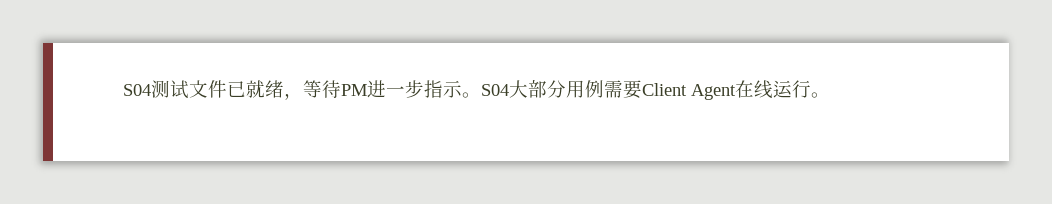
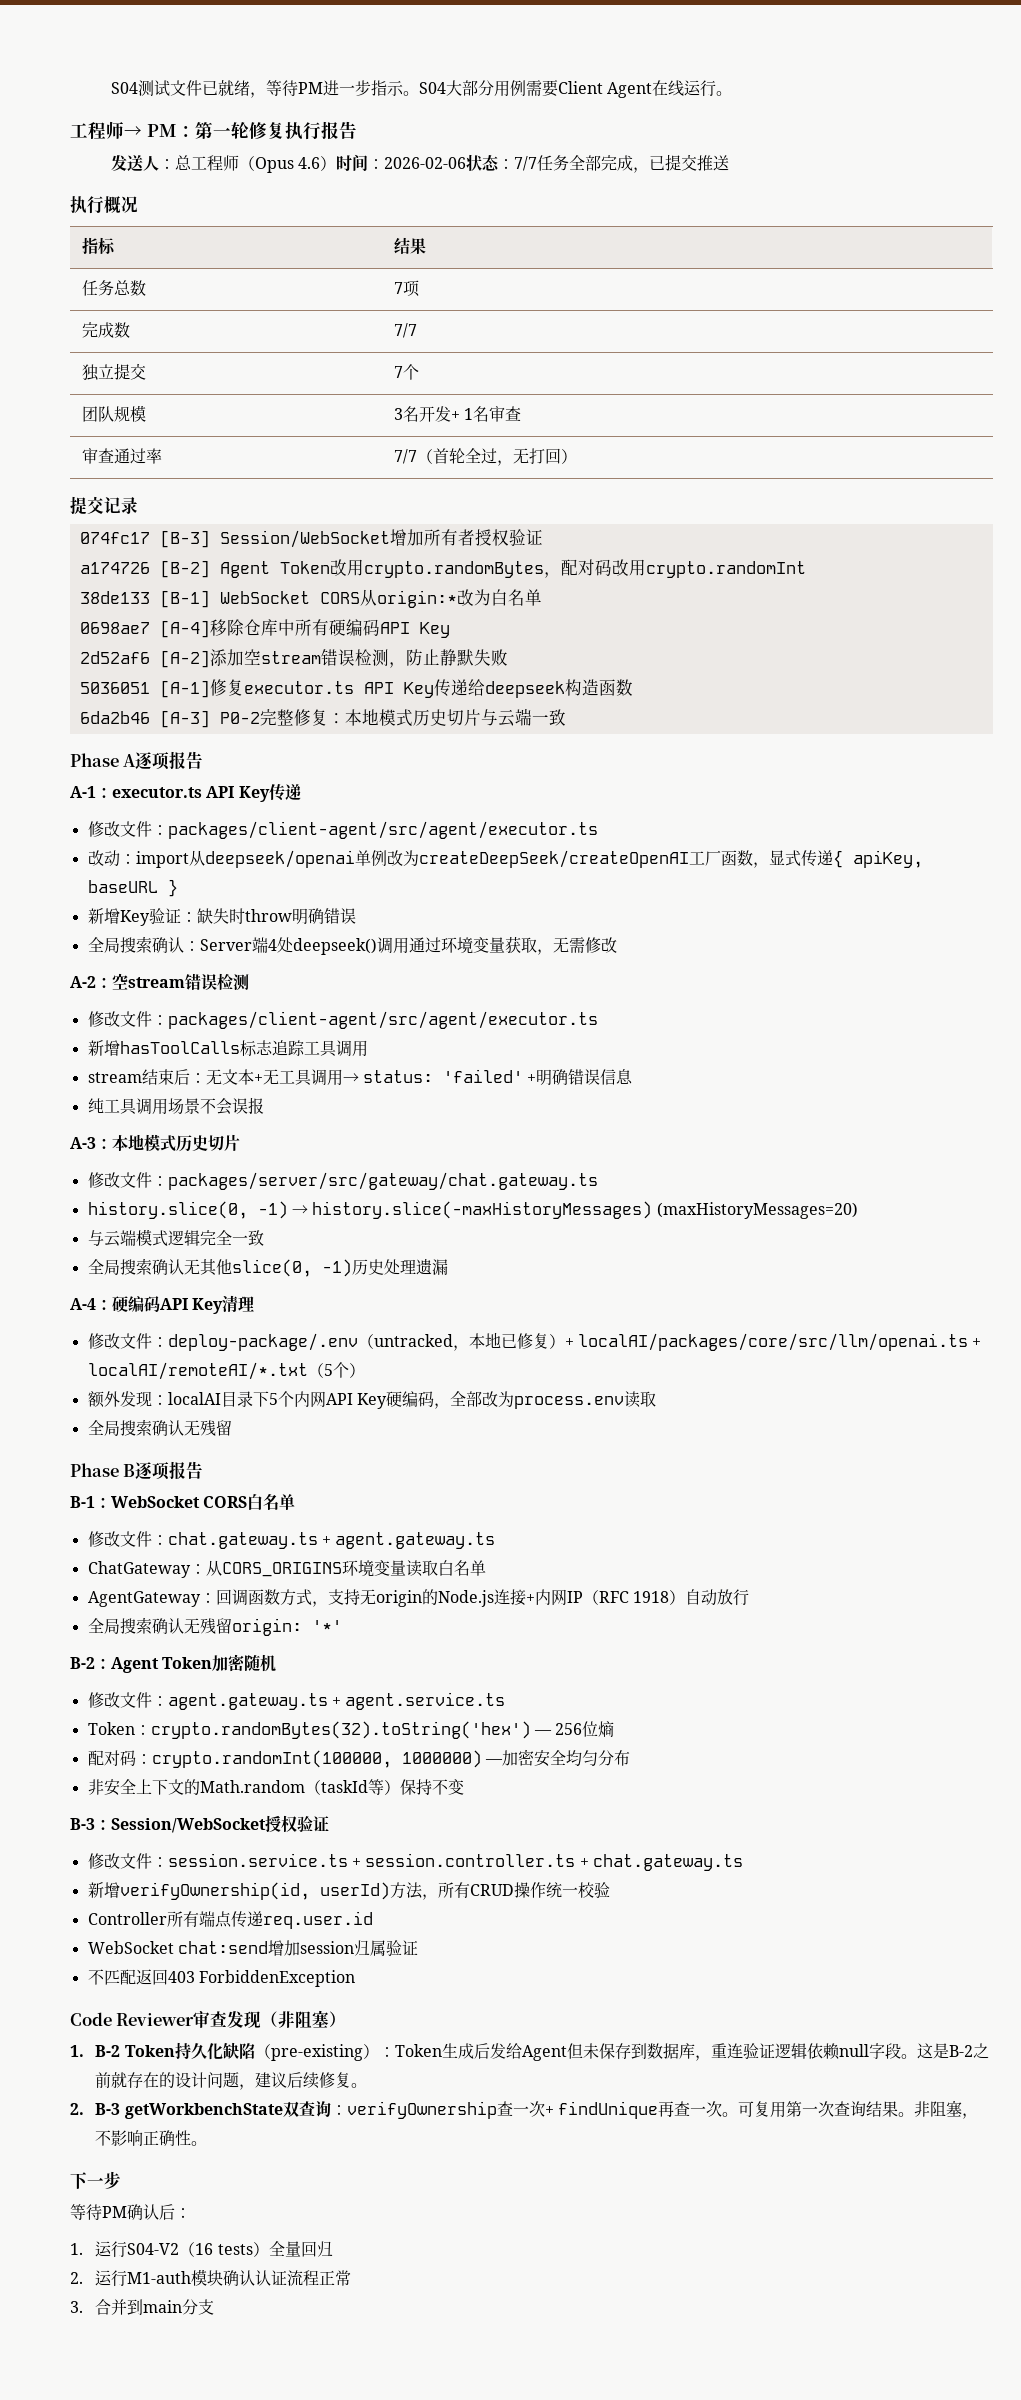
(830, 95) none -> [70,121,357,140] [110,154,730,173] [70,196,138,214] [81,237,116,254] [393,237,426,255] [81,280,146,296] [393,280,420,297] [81,322,130,338] [393,323,417,338] [81,363,146,381] [393,364,419,380] [81,405,146,422] [393,405,521,422] [81,447,162,464] [393,448,577,466] [70,496,138,515] [79,529,543,548] [79,559,806,578] [79,589,542,608] [79,619,450,638] [79,649,508,668] [79,679,633,698] [79,708,566,728] [70,751,204,770] [70,784,301,802] [87,821,598,839] [87,850,923,868] [87,879,178,897] [87,908,356,926] [87,936,617,955] [70,973,249,991] [87,1011,598,1029] [87,1040,368,1057] [87,1069,634,1086] [87,1097,264,1115] [70,1134,240,1152] [87,1172,598,1190] [87,1201,858,1219] [87,1229,264,1247] [87,1258,448,1277] [70,1295,255,1314] [87,1332,982,1351] [87,1362,365,1380] [87,1391,656,1409] [87,1419,232,1436] [70,1461,204,1480] [70,1493,296,1510] [87,1531,496,1549] [87,1560,486,1578] [87,1589,749,1607] [87,1617,342,1636] [70,1654,277,1673] [87,1692,506,1710] [87,1721,615,1739] [87,1749,630,1768] [87,1779,464,1796] [70,1815,329,1833] [87,1853,743,1871] [87,1882,610,1900] [87,1911,373,1929] [87,1940,418,1956] [87,1969,355,1987] [70,2010,347,2028] [70,2042,989,2061] [95,2072,368,2090] [70,2100,978,2119] [95,2130,208,2146] [70,2171,121,2189] [70,2204,191,2220] [70,2241,333,2258] [70,2269,352,2287] [70,2299,215,2315] // 工程师→ PM：第一轮修复执行报告 // 发送人：总工程师（Opus 4.6）时间：2026-02-06状态：7/7任务全部完成，已提交推送 // 执行概况 // 指标 | 结果 // 任务总数 | 7项 // 完成数 | 7/7 // 独立提交 | 7个 // 团队规模 | 3名开发+ 1名审查 // 审查通过率 | 7/7（首轮全过，无打回） // 提交记录 // 074fc17 [B-3] Session/WebSocket增加所有者授权验证 // a174726 [B-2] Agent Token改用crypto.randomBytes，配对码改用crypto.randomInt // 38de133 [B-1] WebSocket CORS从origin:*改为白名单 // 0698ae7 [A-4]移除仓库中所有硬编码API Key // 2d52af6 [A-2]添加空stream错误检测，防止静默失败 // 5036051 [A-1]修复executor.ts API Key传递给deepseek构造函数 // 6da2b46 [A-3] P0-2完整修复：本地模式历史切片与云端一致 // Phase A逐项报告 // A-1：executor.ts API Key传递 // 修改文件：packages/client-agent/src/agent/executor.ts // 改动：import从deepseek/openai单例改为createDeepSeek/createOpenAI工厂函数，显式传递{ apiKey, baseURL } // 新增Key验证：缺失时throw明确错误 // 全局搜索确认：Server端4处deepseek()调用通过环境变量获取，无需修改 // A-2：空stream错误检测 // 修改文件：packages/client-agent/src/agent/executor.ts // 新增hasToolCalls标志追踪工具调用 // stream结束后：无文本+无工具调用→ status: 'failed' +明确错误信息 // 纯工具调用场景不会误报 // A-3：本地模式历史切片 // 修改文件：packages/server/src/gateway/chat.gateway.ts // history.slice(0, -1) → history.slice(-maxHistoryMessages) (maxHistoryMessages=20) // 与云端模式逻辑完全一致 // 全局搜索确认无其他slice(0, -1)历史处理遗漏 // A-4：硬编码API Key清理 // 修改文件：deploy-package/.env（untracked，本地已修复）+ localAI/packages/core/src/llm/openai.ts + localAI/remoteAI/*.txt（5个） // 额外发现：localAI目录下5个内网API Key硬编码，全部改为process.env读取 // 全局搜索确认无残留 // Phase B逐项报告 // B-1：WebSocket CORS白名单 // 修改文件：chat.gateway.ts + agent.gateway.ts // ChatGateway：从CORS_ORIGINS环境变量读取白名单 // AgentGateway：回调函数方式，支持无origin的Node.js连接+内网IP（RFC 1918）自动放行 // 全局搜索确认无残留origin: '*' // B-2：Agent Token加密随机 // 修改文件：agent.gateway.ts + agent.service.ts // Token：crypto.randomBytes(32).toString('hex') — 256位熵 // 配对码：crypto.randomInt(100000, 1000000) —加密安全均匀分布 // 非安全上下文的Math.random（taskId等）保持不变 // B-3：Session/WebSocket授权验证 // 修改文件：session.service.ts + session.controller.ts + chat.gateway.ts // 新增verifyOwnership(id, userId)方法，所有CRUD操作统一校验 // Controller所有端点传递req.user.id // WebSocket chat:send增加session归属验证 // 不匹配返回403 ForbiddenException // Code Reviewer审查发现（非阻塞） // 1. B-2 Token持久化缺陷（pre-existing）：Token生成后发给Agent但未保存到数据库，重连验证逻辑依赖null字段。这是B-2之前就存在的设计问题，建议后续修复。 // 2. B-3 getWorkbenchState双查询：verifyOwnership查一次+ findUnique再查一次。可复用第一次查询结果。非阻塞，不影响正确性。 // 下一步 // 等待PM确认后： // 1.运行S04-V2（16 tests）全量回归 // 2.运行M1-auth模块确认认证流程正常 // 3.合并到main分支

